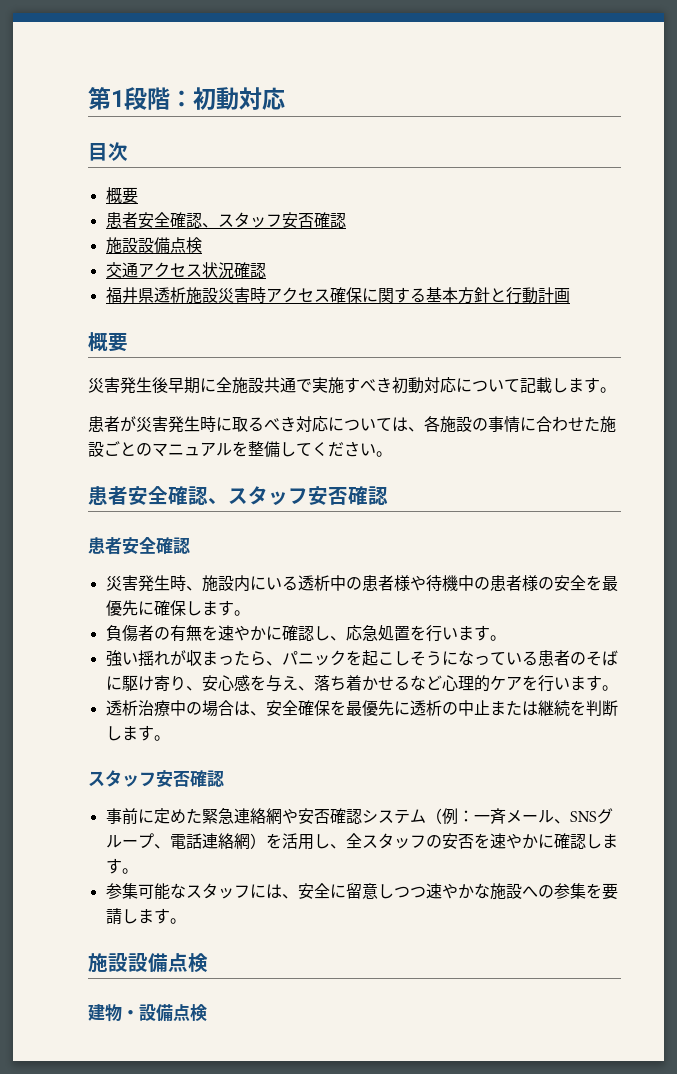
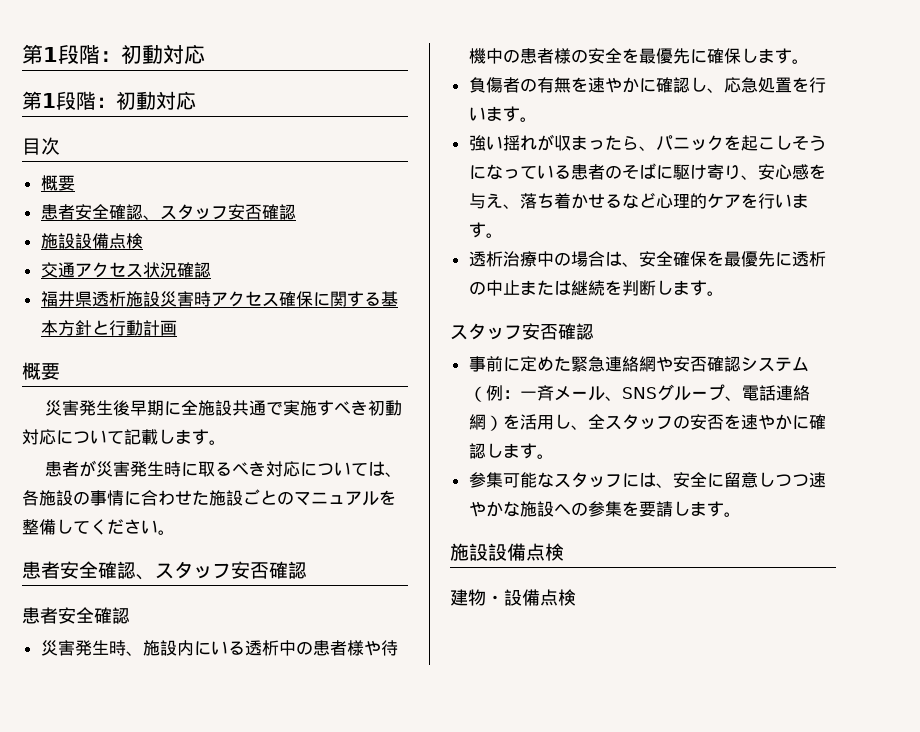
[88,87,285,110] 第1段階：初動対応 -> [22,44,205,64] [22,91,196,110] 第1段階：初動対応 // 第1段階：初動対応

